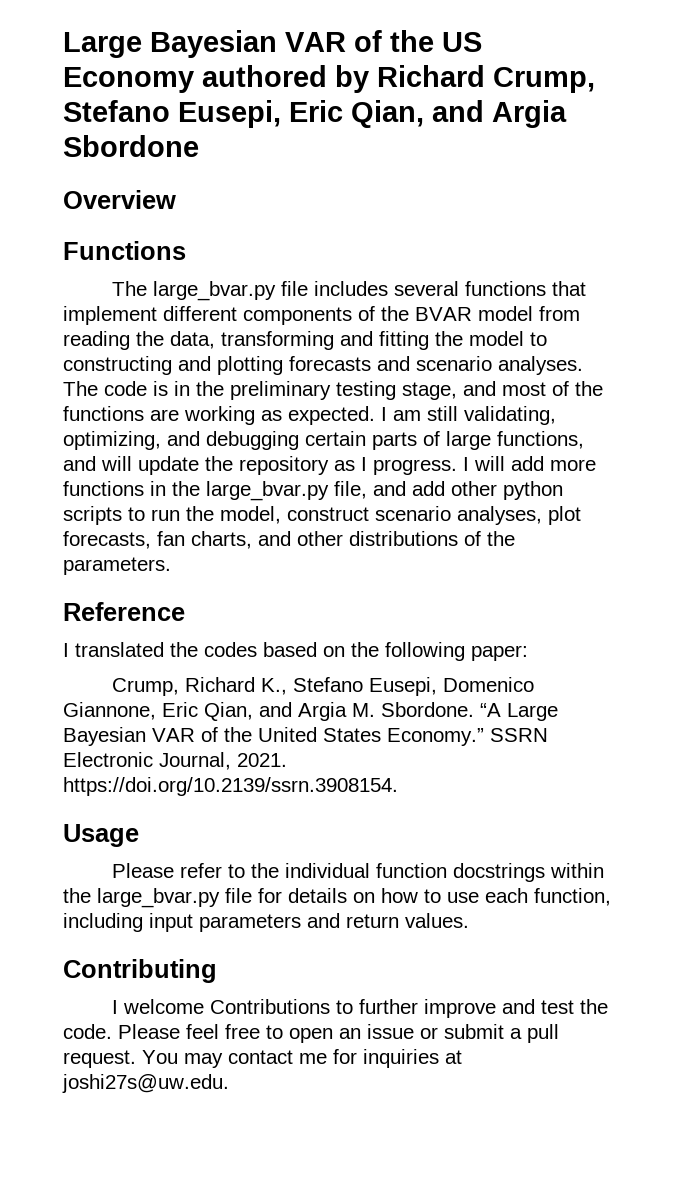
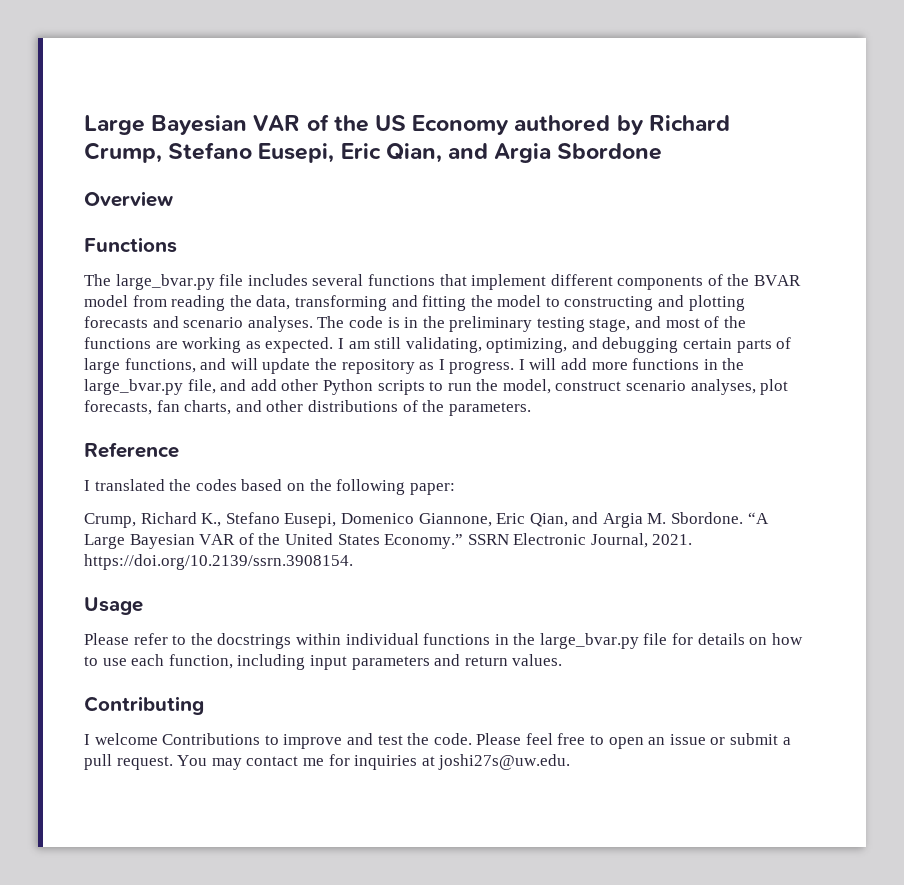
[503,481,563,500] python -> [322,379,373,395] Python
[284,863,604,882] individual function docstrings within -> [217,633,509,649] docstrings within individual functions in
[358,999,418,1014] further -> (279, 740) none

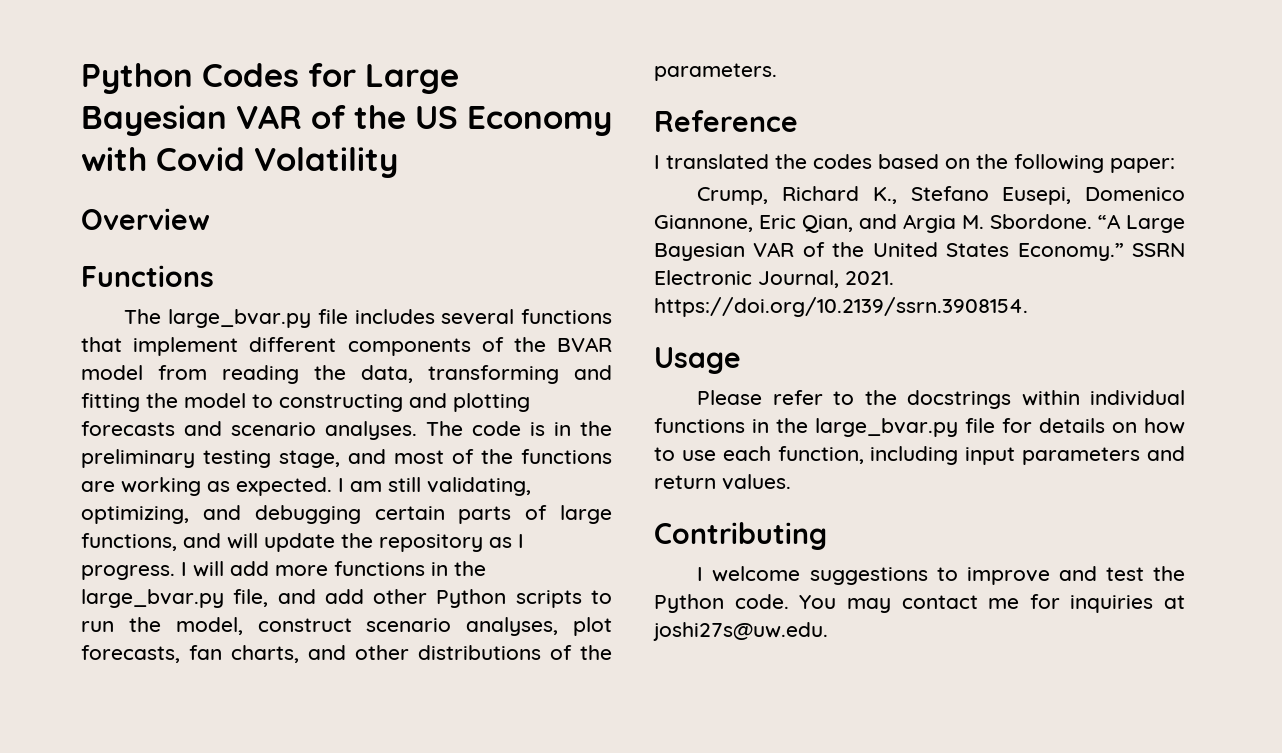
(84, 125) none -> [81,63,356,94] Python Codes for
[514,115,730,135] [84,142,663,163] authored by Richard Crump, Stefano Eusepi, Eric Qian, and Argia Sbordone -> [81,147,398,178] with Covid Volatility
[162,733,261,745] Contributions -> [809,567,928,585] suggestions
[433,733,791,749] [84,754,173,770] code. Please feel free to open an issue or submit a pull request. -> [654,594,789,613] Python code.

